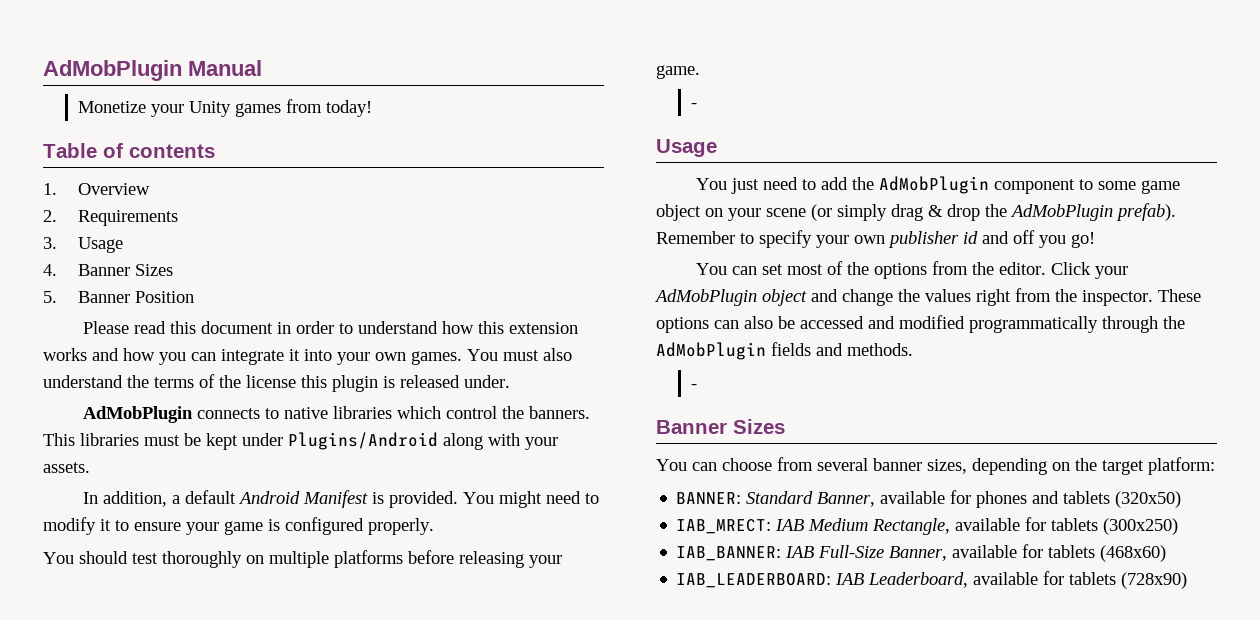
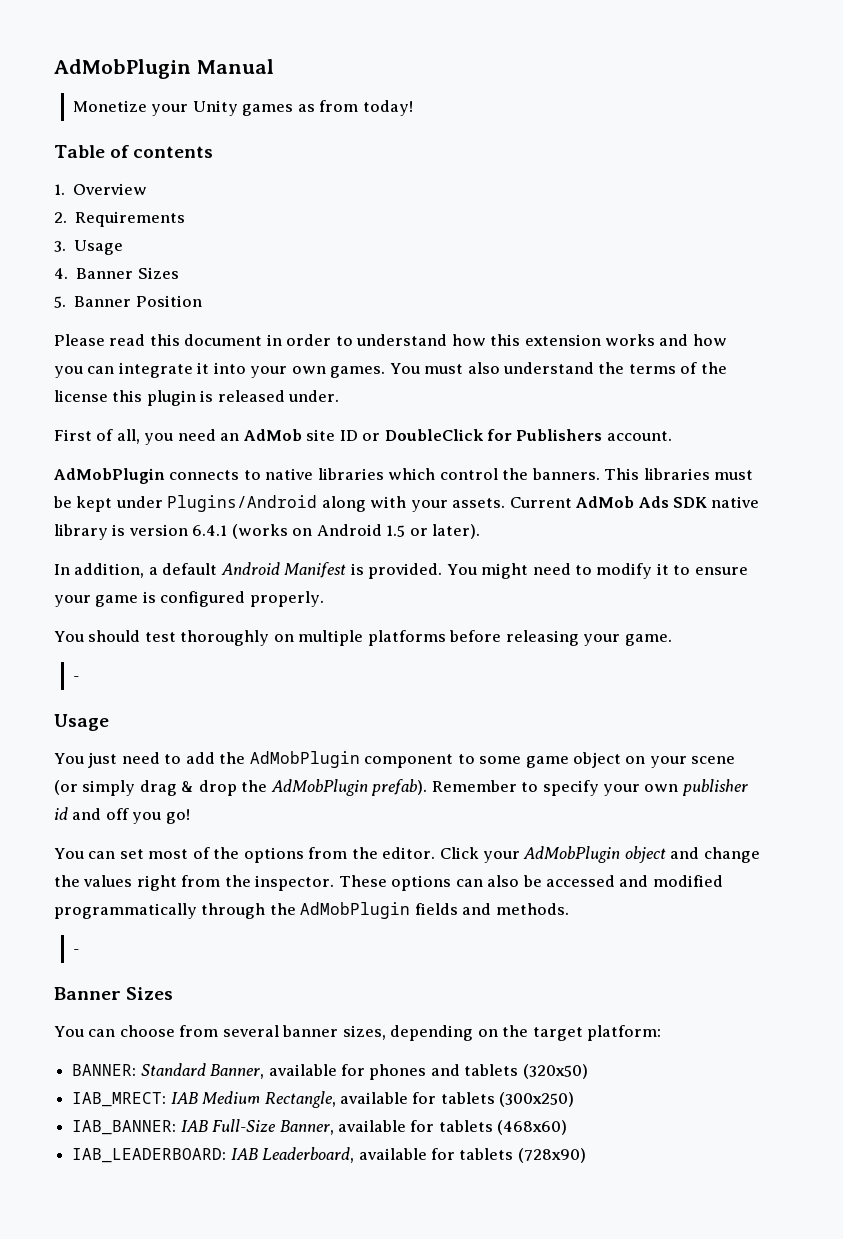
(281, 110) none -> [297,104,315,112] as
(510, 381) none -> [54,429,672,445] // First of all, you need an AdMob site ID or DoubleClick for Publishers account.
(90, 467) none -> [509,496,760,508] [54,524,481,540] Current AdMob Ads SDK native library is version 6.4.1 (works on Android 1.5 or later).

